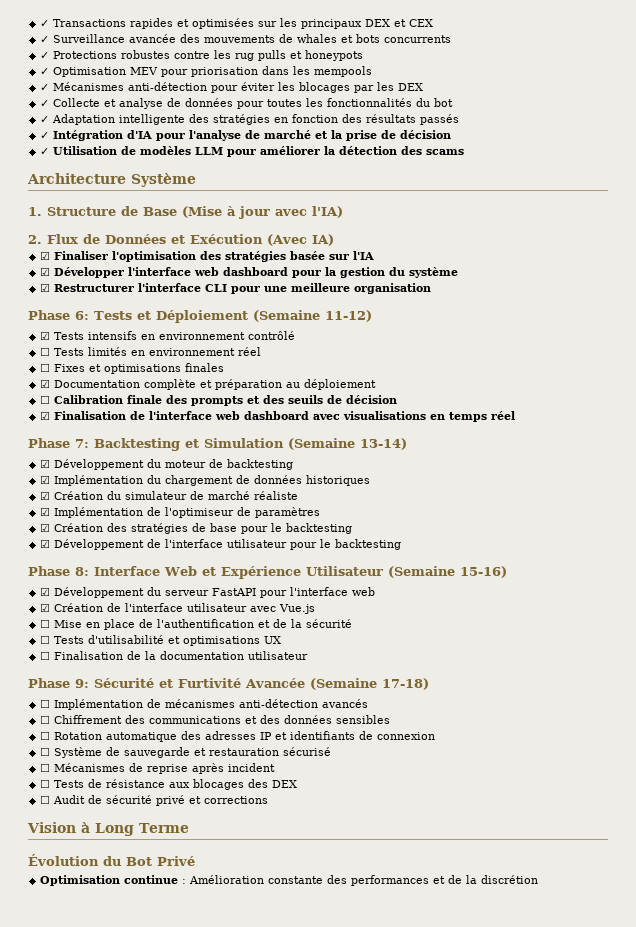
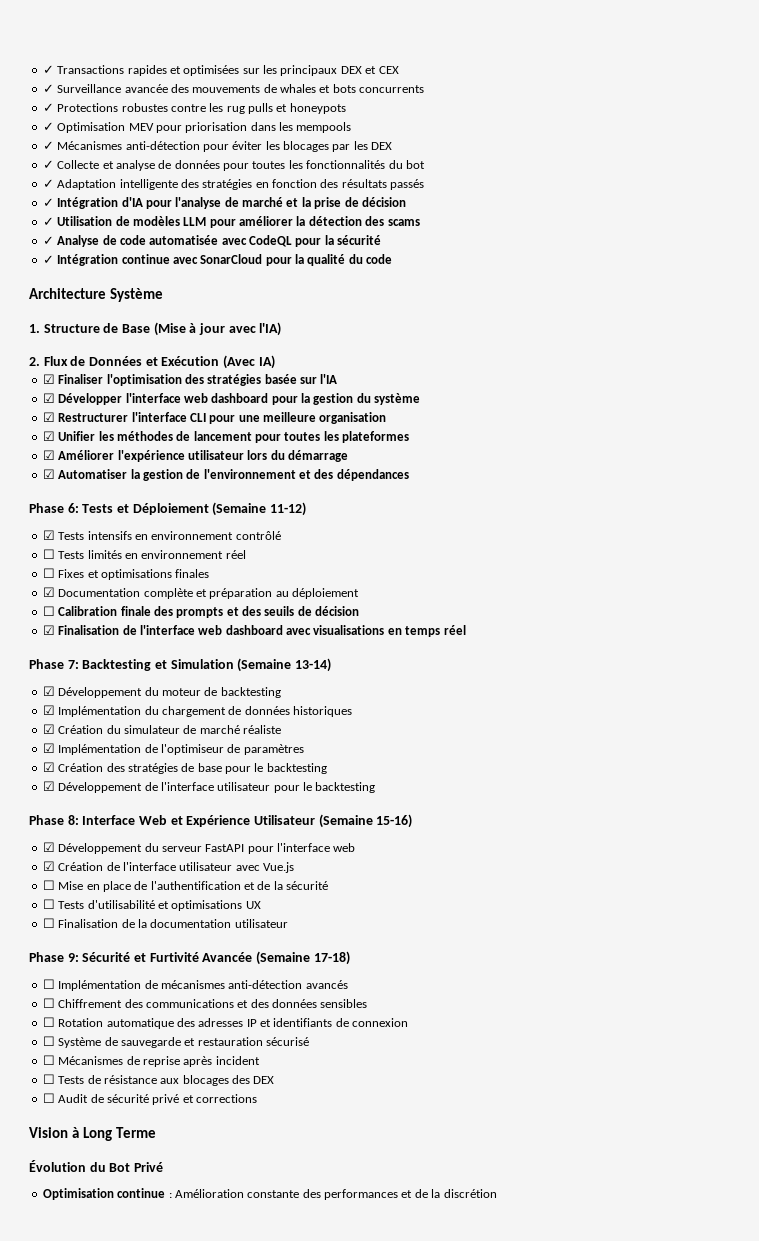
(465, 152) none -> [42,235,382,247] [42,254,393,266] // ✓ Analyse de code automatisée avec CodeQL pour la sécurité // ✓ Intégration continue avec SonarCloud pour la qualité du code
(432, 288) none -> [42,431,410,443] [42,450,348,462] [42,469,409,481] // ☑ Unifier les méthodes de lancement pour toutes les plateformes // ☑ Améliorer l'expérience utilisateur lors du démarrage // ☑ Automatiser la gestion de l'environnement et des dépendances

